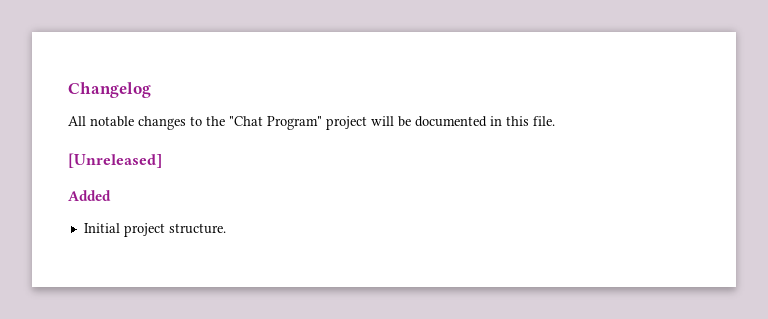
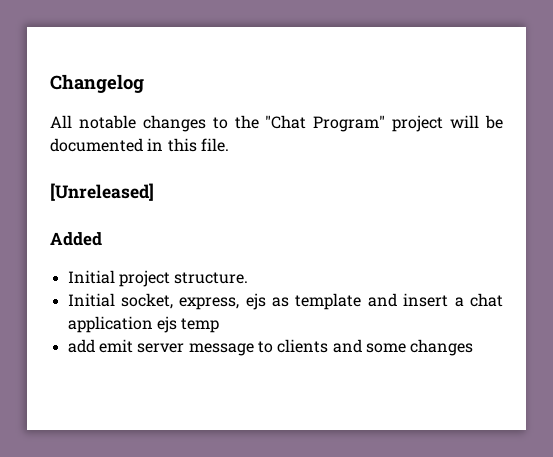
(226, 228) none -> [67,293,503,310] [67,316,220,333] [67,339,474,356] // Initial socket, express, ejs as template and insert a chat application ejs temp // add emit server message to clients and some changes

